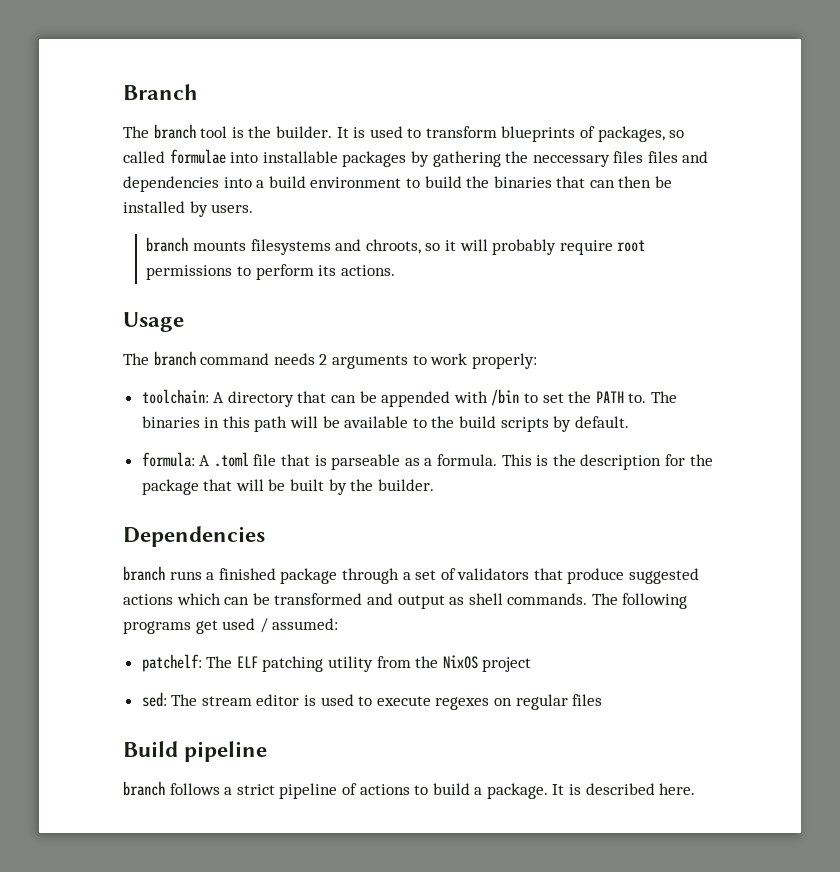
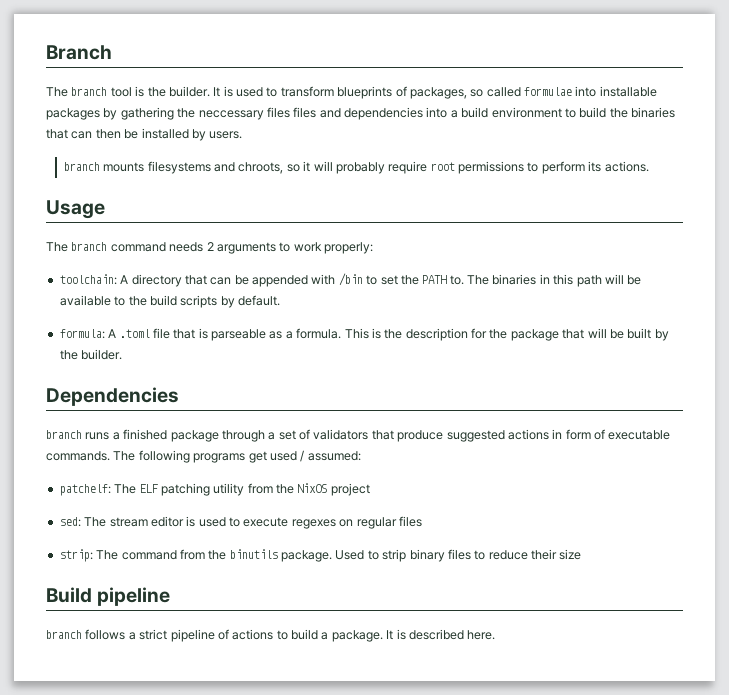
[176,593,503,609] which can be transformed and output as shell -> [552,429,671,440] in form of executable
(603, 700) none -> [59,549,582,562] // strip: The command from the binutils package. Used to strip binary files to reduce their size

